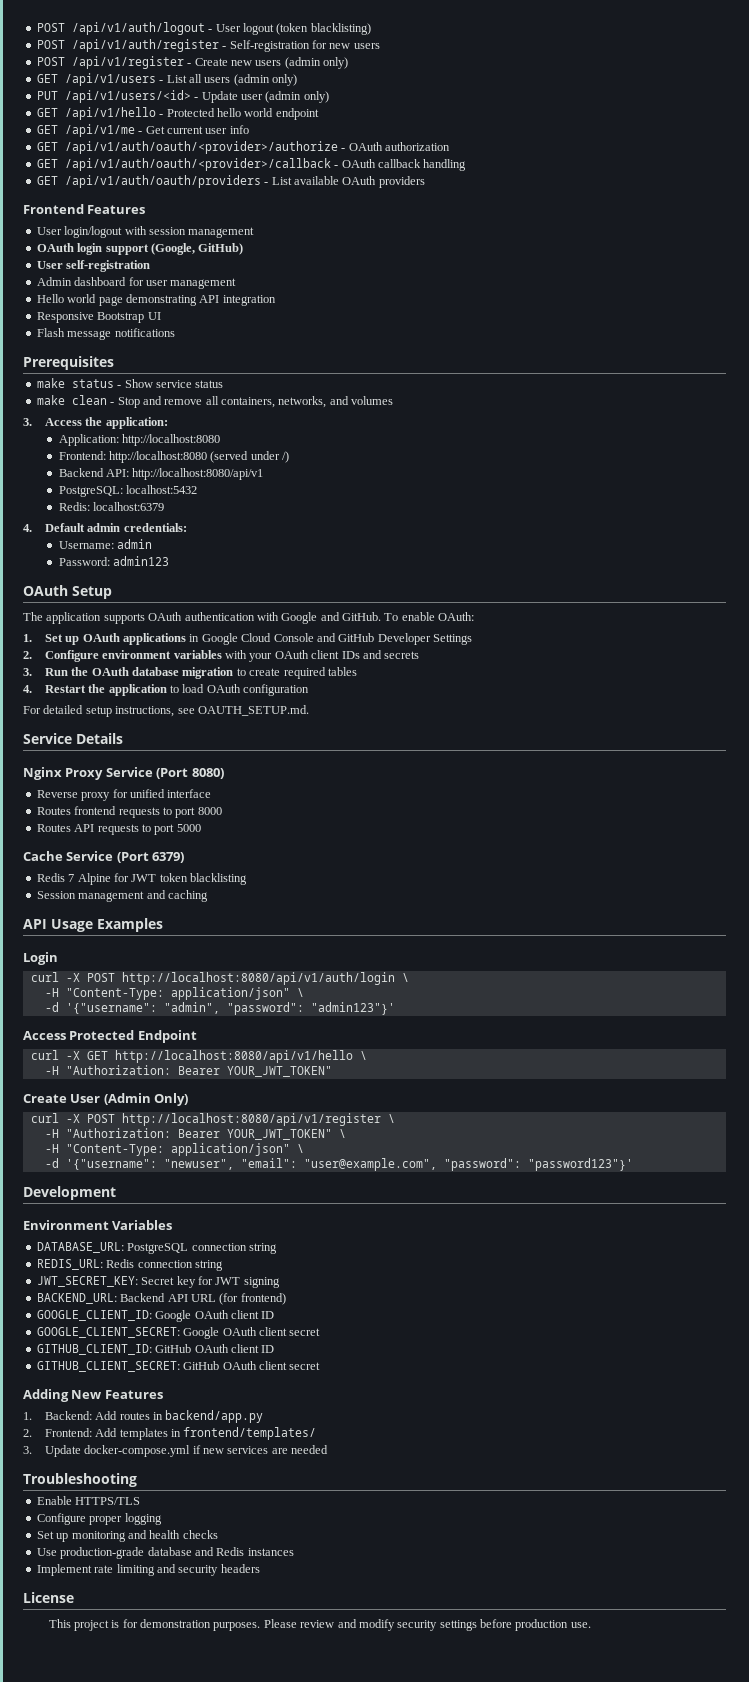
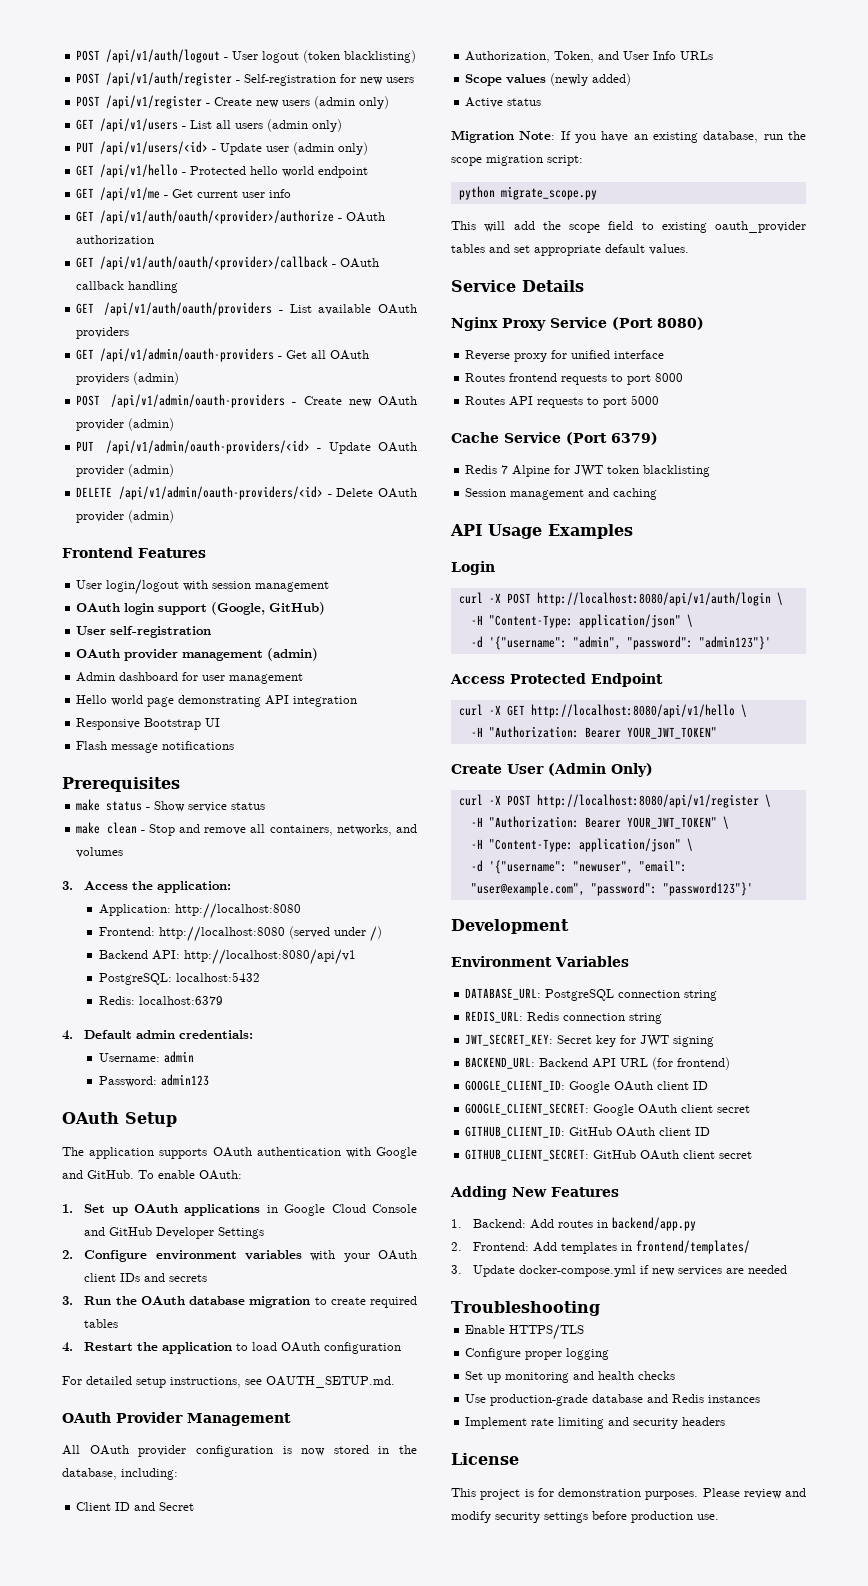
(425, 182) none -> [76,348,370,362] [76,372,180,385] [76,394,417,408] [76,418,175,431] [76,440,417,454] [76,464,175,477] [76,486,418,500] [76,510,175,523] // GET /api/v1/admin/oauth-providers - Get all OAuth providers (admin) // POST /api/v1/admin/oauth-providers - Create new OAuth provider (admin) // PUT /api/v1/admin/oauth-providers/<id> - Update OAuth provider (admin) // DELETE /api/v1/admin/oauth-providers/<id> - Delete OAuth provider (admin)
(151, 266) none -> [76,648,319,661] // OAuth provider management (admin)
(309, 710) none -> [62,1412,291,1426] [62,1445,417,1457] [62,1468,178,1480] [76,1502,195,1511] [465,51,714,63] [465,73,632,86] [465,97,542,108] [451,130,806,143] [451,155,583,166] [458,186,597,200] [451,221,806,233] [451,244,689,256] // OAuth Provider Management // All OAuth provider configuration is now stored in the database, including: // Client ID and Secret // Authorization, Token, and User Info URLs // Scope values (newly added) // Active status // Migration Note: If you have an existing database, run the scope migration script: // python migrate_scope.py // This will add the scope field to existing oauth_provider tables and set appropriate default values.

